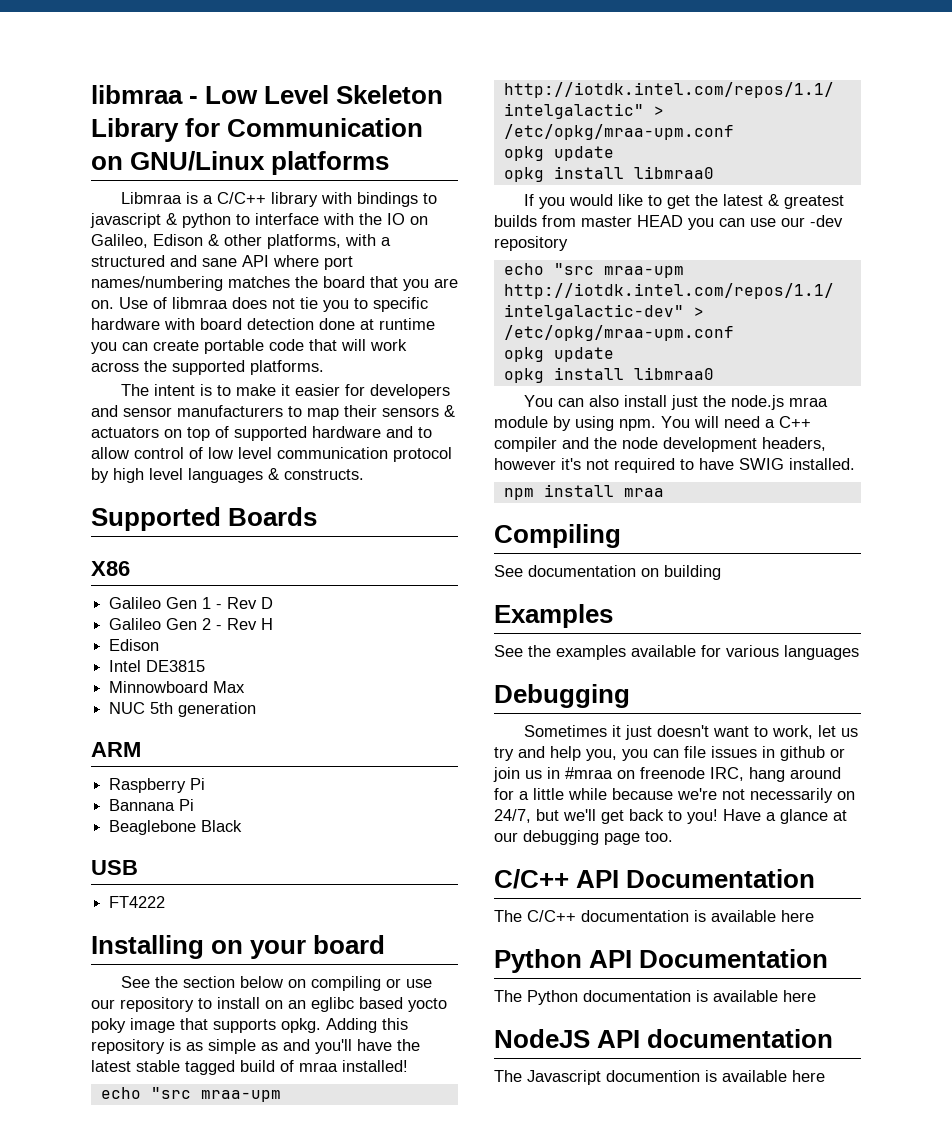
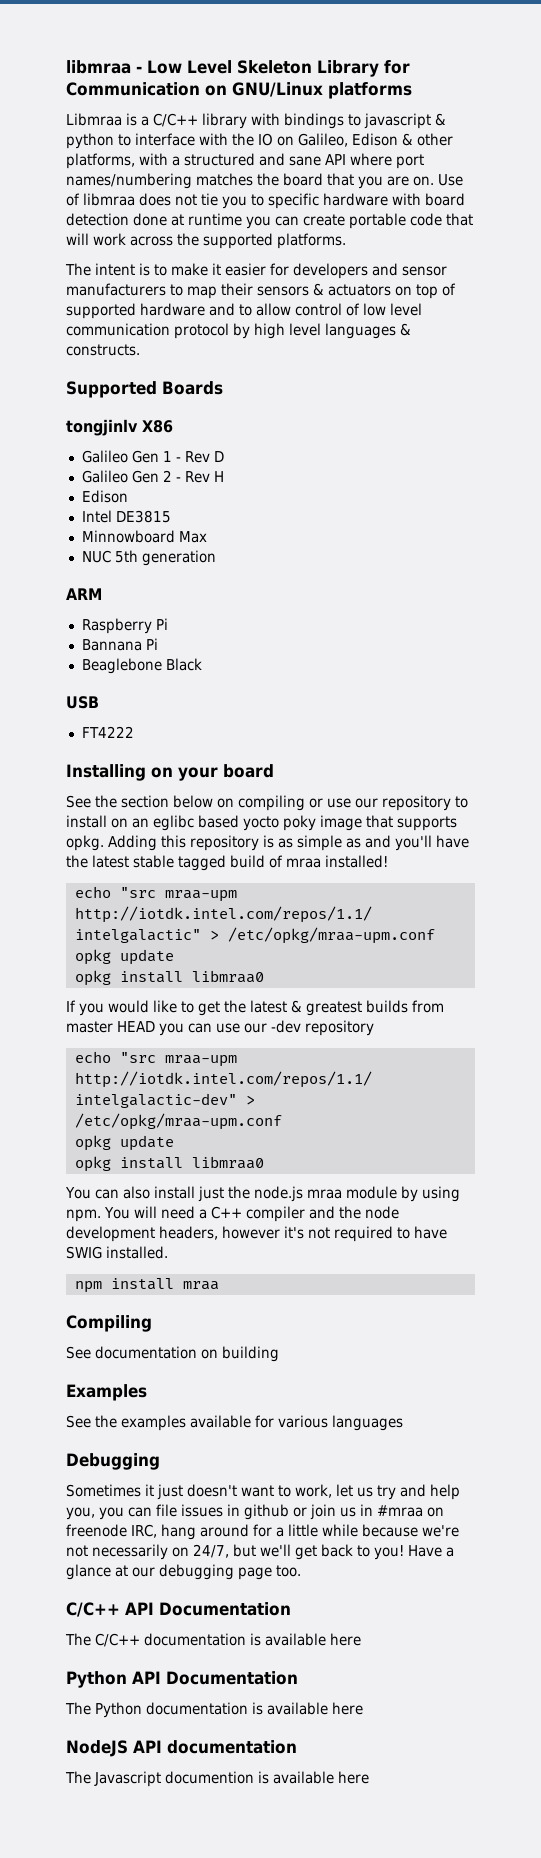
(318, 516) none -> [66,419,138,436] tongjinlv

